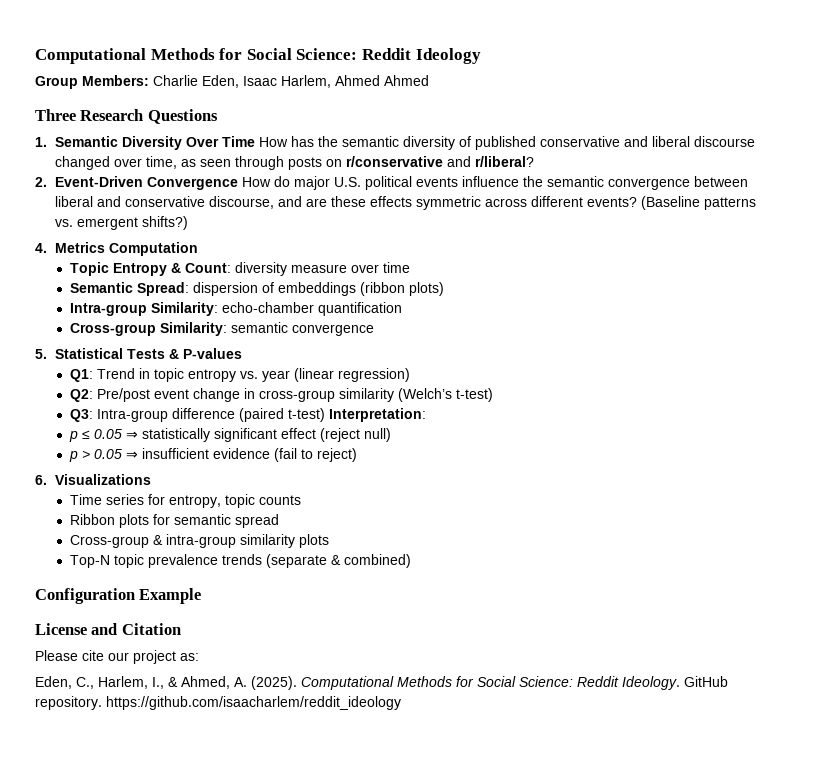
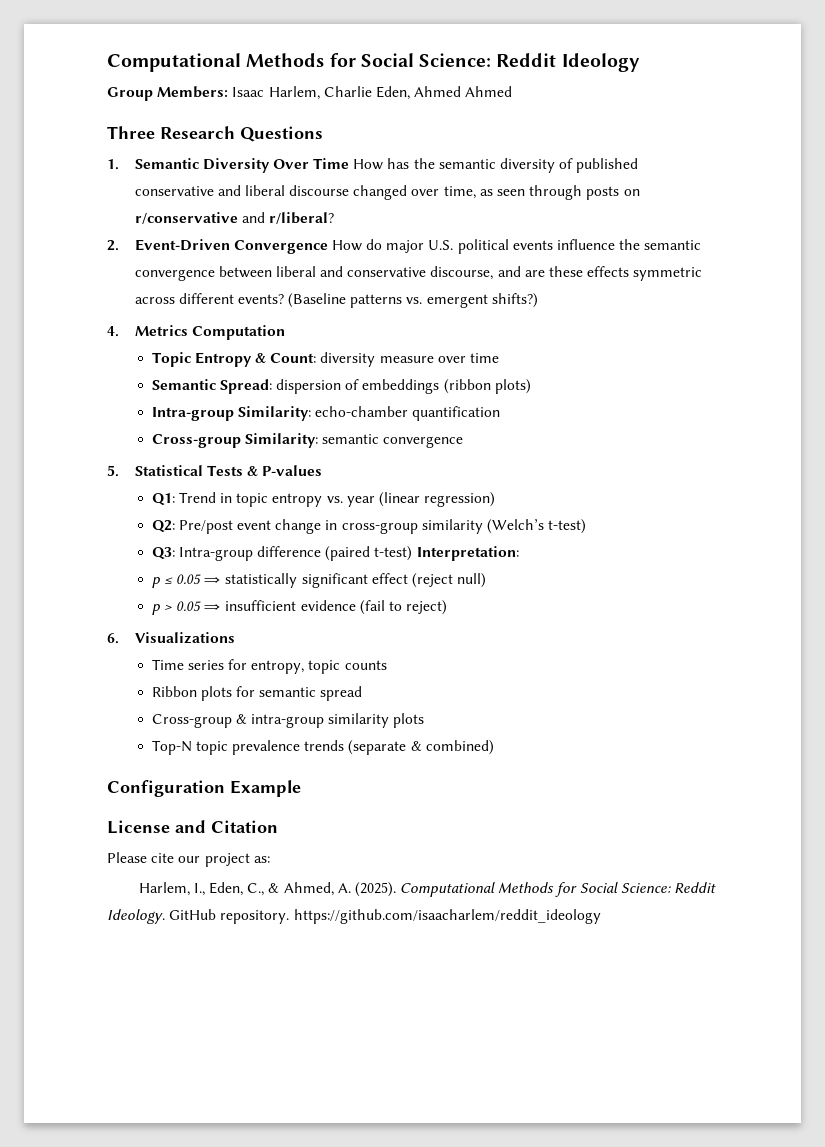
[153,75,331,88] Charlie Eden, Isaac Harlem, -> [232,86,410,100] Isaac Harlem, Charlie Eden,
[35,676,164,689] Eden, C., Harlem, I., -> [138,882,265,896] Harlem, I., Eden, C.,

